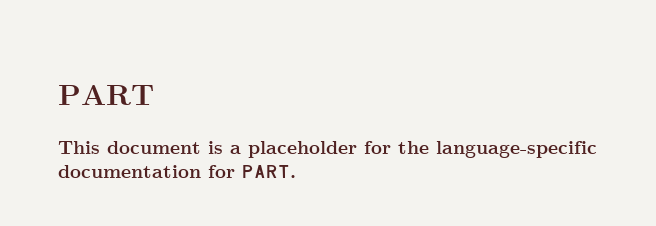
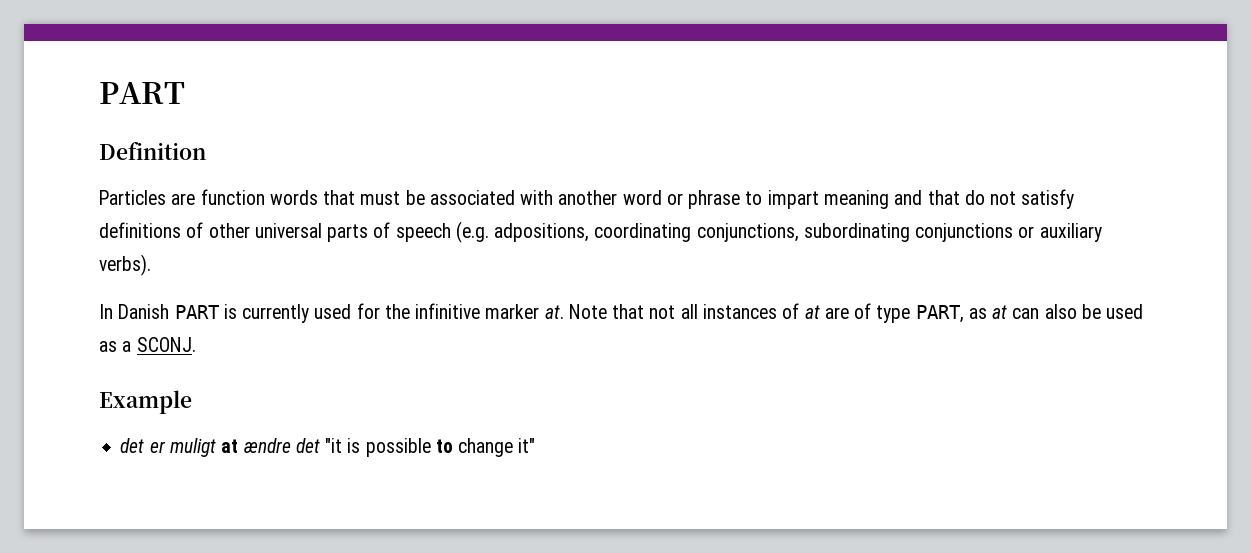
[58,141,597,158] [58,165,296,178] This document is a placeholder for the language-specific documentation for PART. -> [99,142,206,160] [99,189,1075,209] [99,221,1102,243] [99,254,151,276] [99,303,1144,323] [99,337,196,352] [99,390,192,414] [120,438,536,457] Definition // Particles are function words that must be associated with another word or phrase to impart meaning and that do not satisfy definitions of other universal parts of speech (e.g. adpositions, coordinating conjunctions, subordinating conjunctions or auxiliary verbs). // In Danish PART is currently used for the infinitive marker at. Note that not all instances of at are of type PART, as at can also be used as a SCONJ. // Example // det er muligt at ændre det "it is possible to change it"

